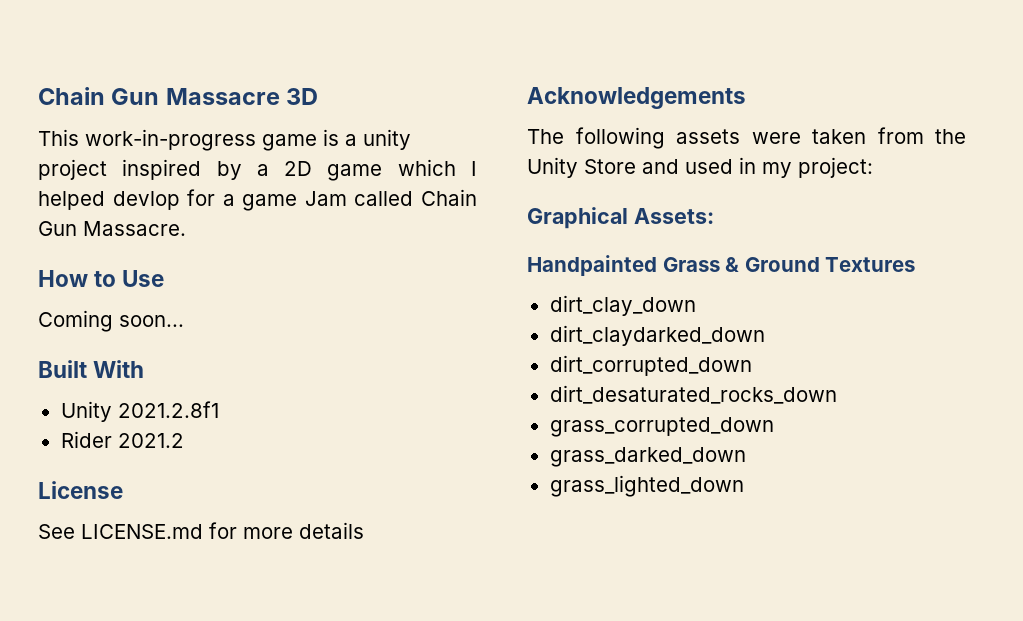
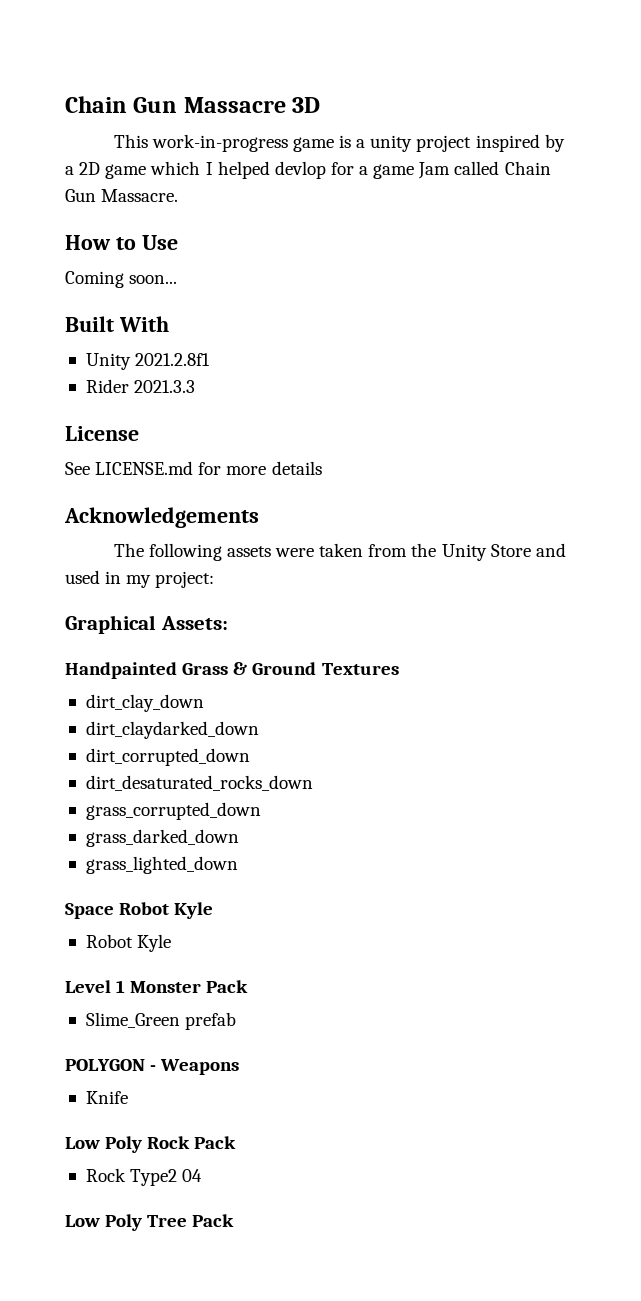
[117,433,184,448] 2021.2 -> [134,380,196,393] 2021.3.3
(744, 486) none -> [65,902,214,919] [85,934,172,952] [65,980,249,993] [85,1012,237,1030] [65,1059,240,1075] [85,1091,128,1104] [65,1136,237,1153] [85,1168,203,1186] [65,1214,235,1231] // Space Robot Kyle // Robot Kyle // Level 1 Monster Pack // Slime_Green prefab // POLYGON - Weapons // Knife // Low Poly Rock Pack // Rock Type2 04 // Low Poly Tree Pack

